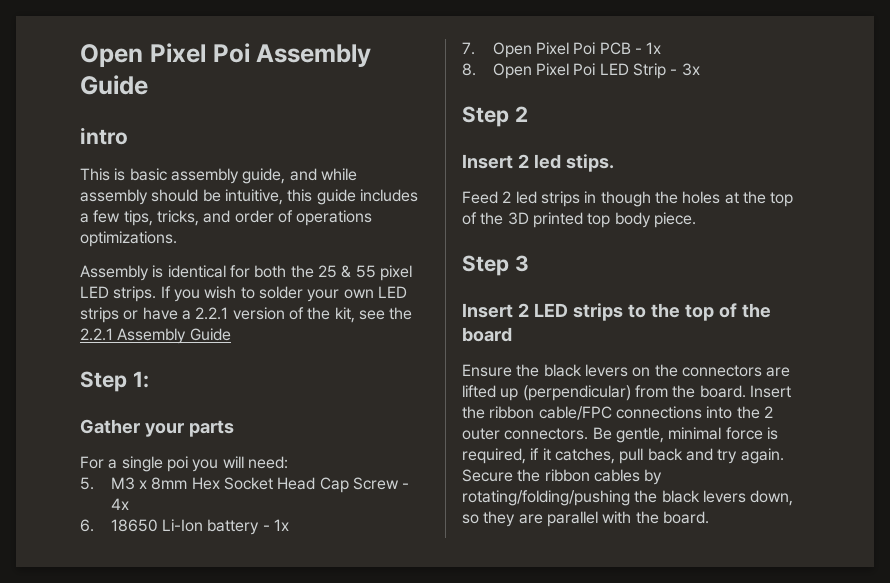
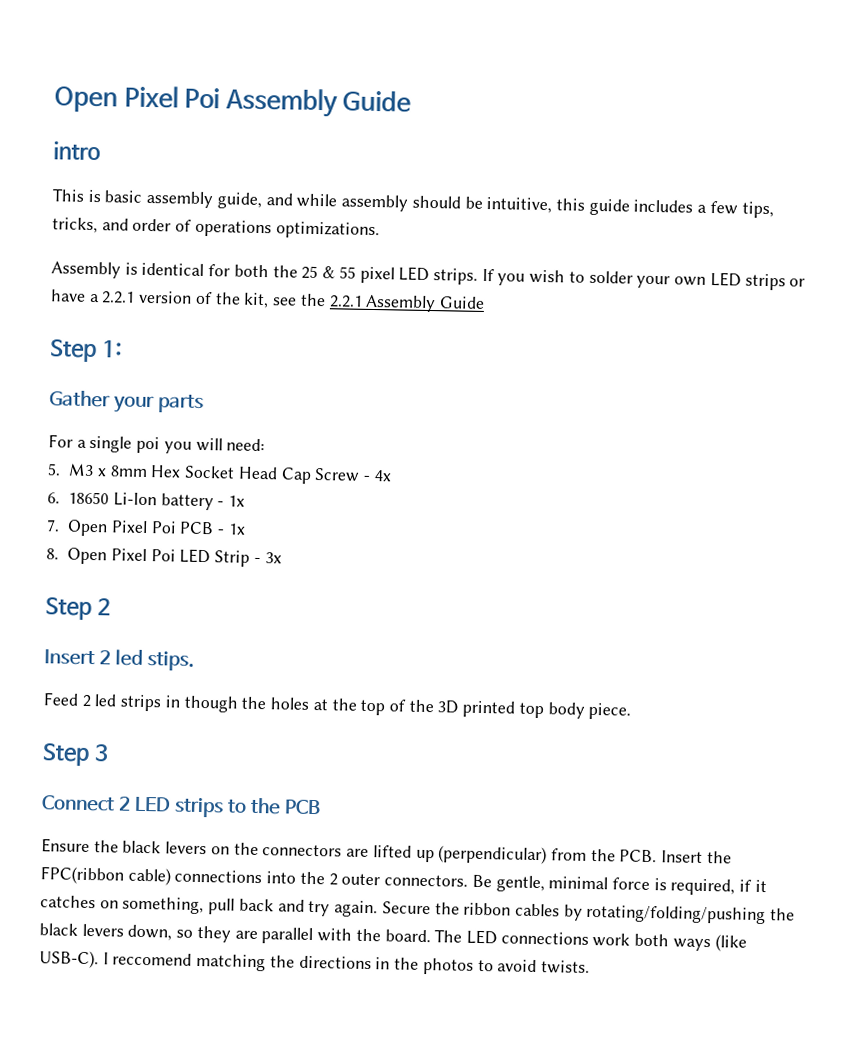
[462,303,513,318] Insert -> [41,795,115,812] Connect
[684,303,771,321] [462,327,512,342] top of the board -> [283,799,321,815] PCB
[699,385,746,398] board. -> [619,849,658,863] PCB.
[489,406,612,420] ribbon cable/FPC -> [40,866,171,886] FPC(ribbon cable)
[554,448,615,464] catches, -> [40,895,205,915] catches on something,
(709, 517) none -> [434,929,747,952] [39,950,590,975] The LED connections work both ways (like USB-C). I reccomend matching the directions in the photos to avoid twists.

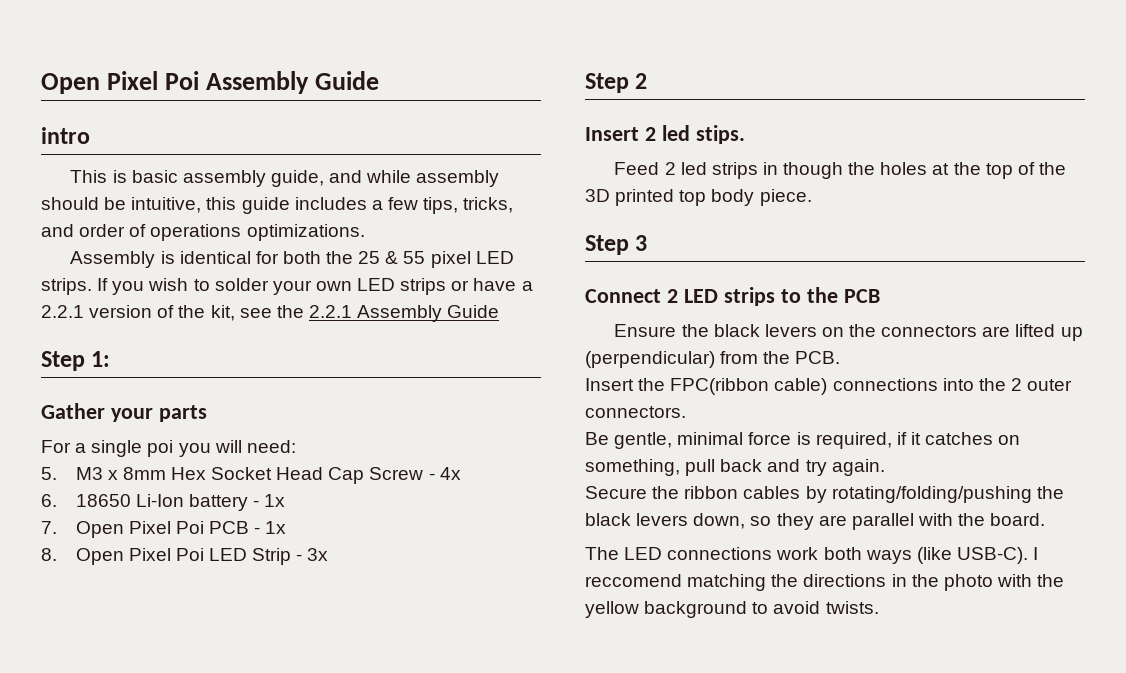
(658, 856) none -> (841, 357) //
(469, 880) none -> (686, 412) //
(379, 909) none -> (885, 467) //
(431, 936) none -> (1046, 519) //
[422,957,474,975] photos -> [943,574,1065,591] [585,601,748,618] photo with the yellow background

